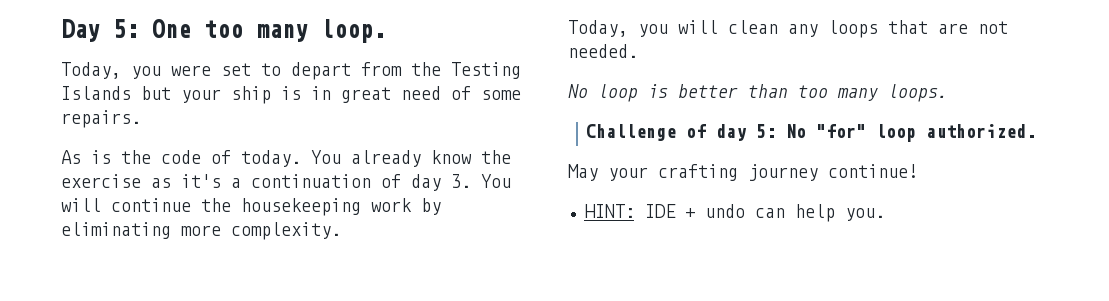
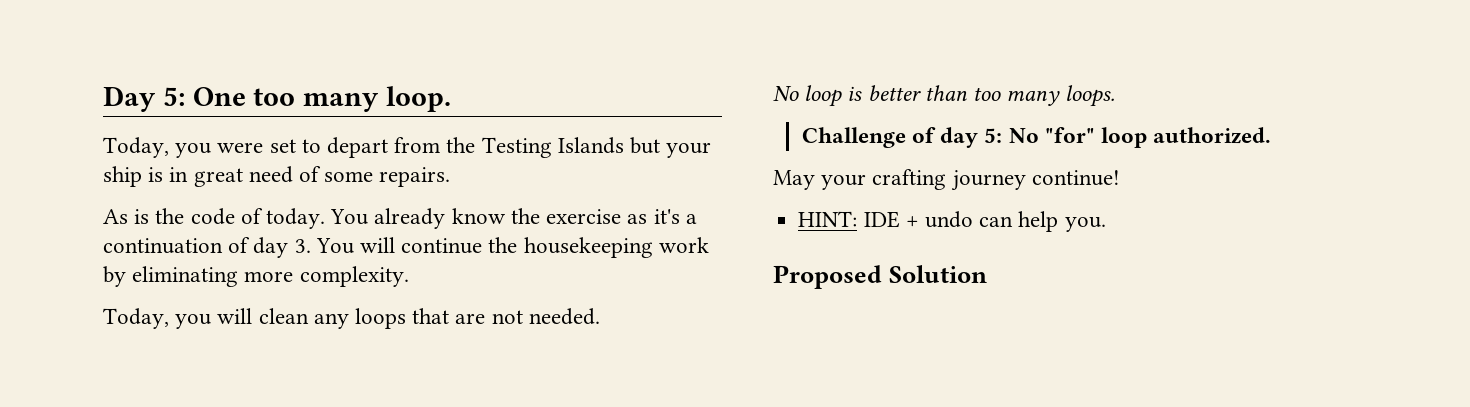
(885, 214) none -> [773,265,988,289] // Proposed Solution

